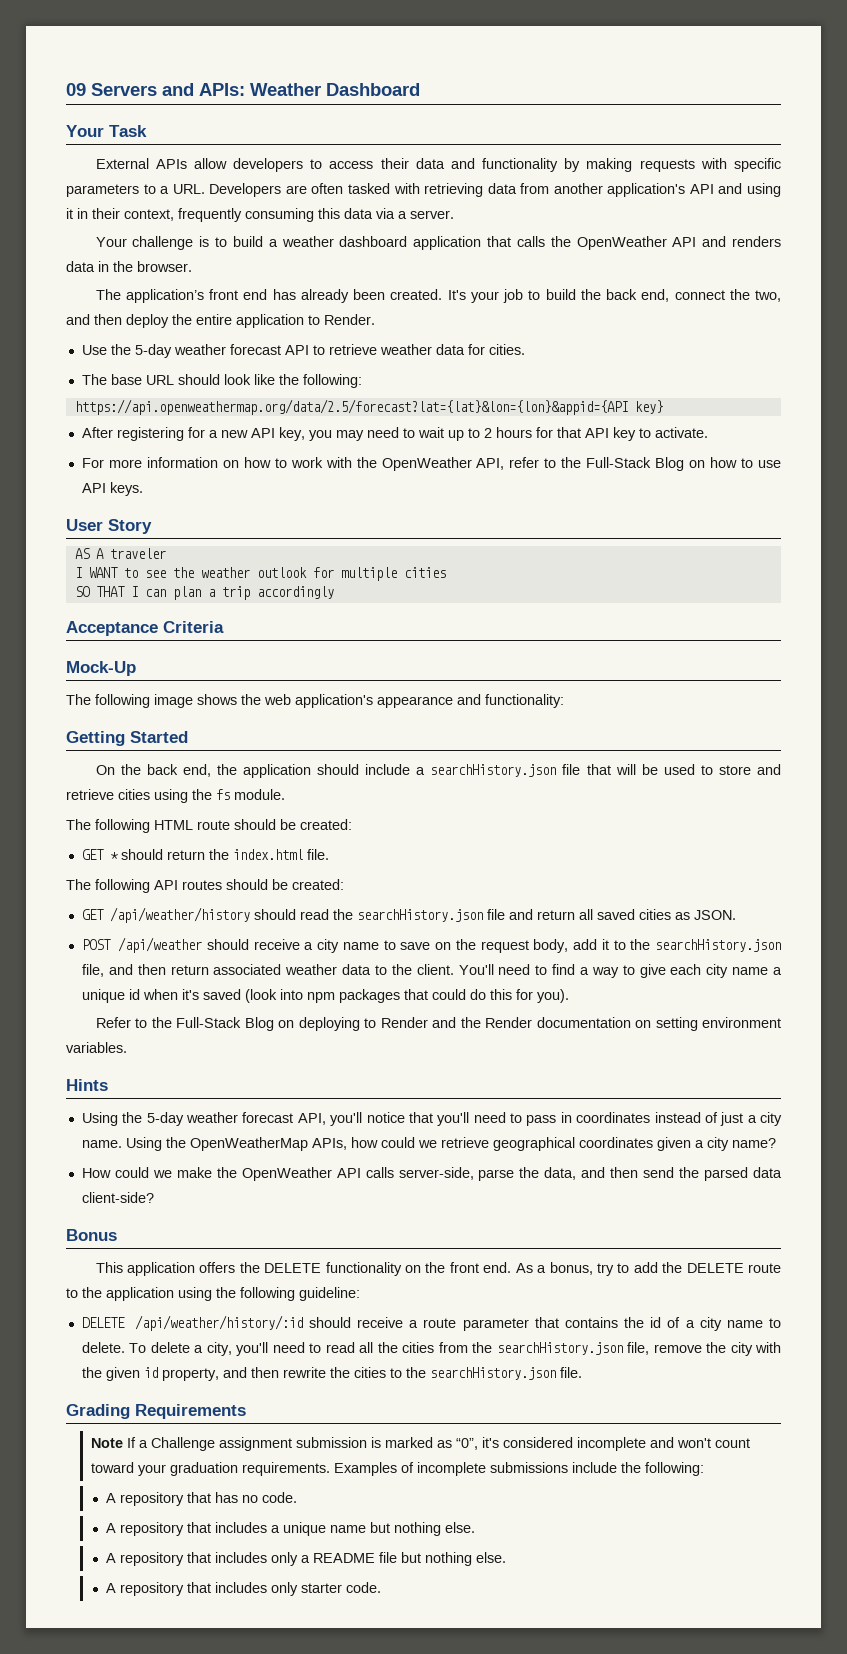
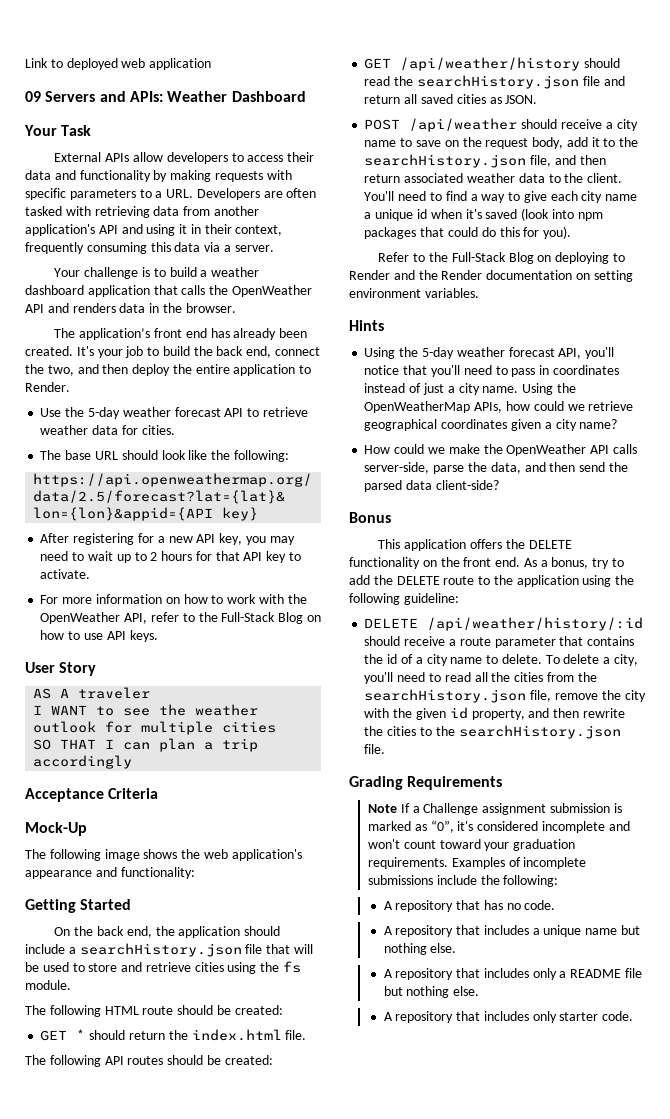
(66, 89) none -> [25,58,212,70] Link to deployed web application //

